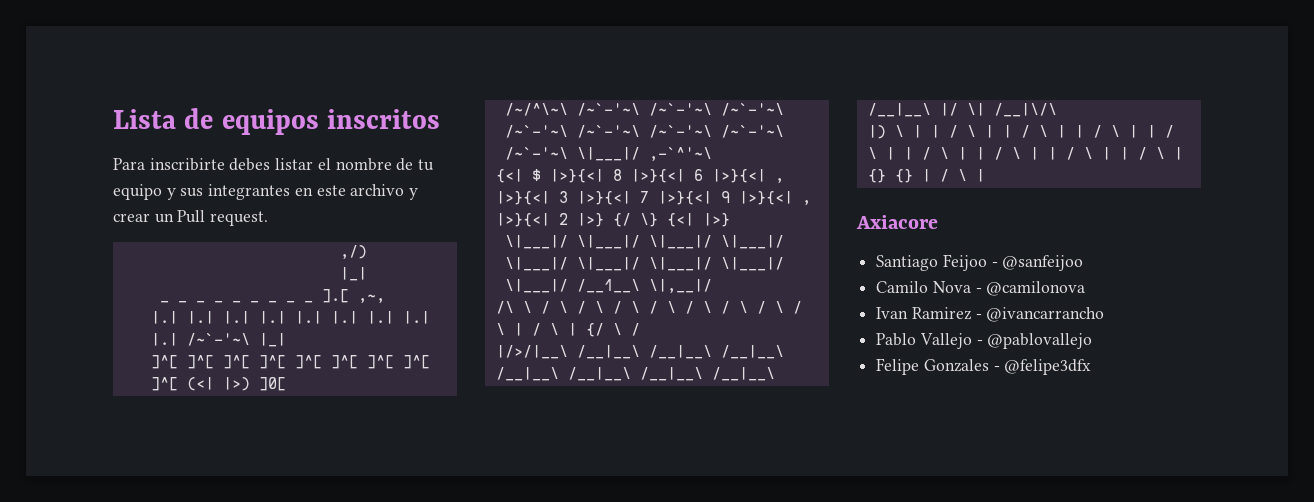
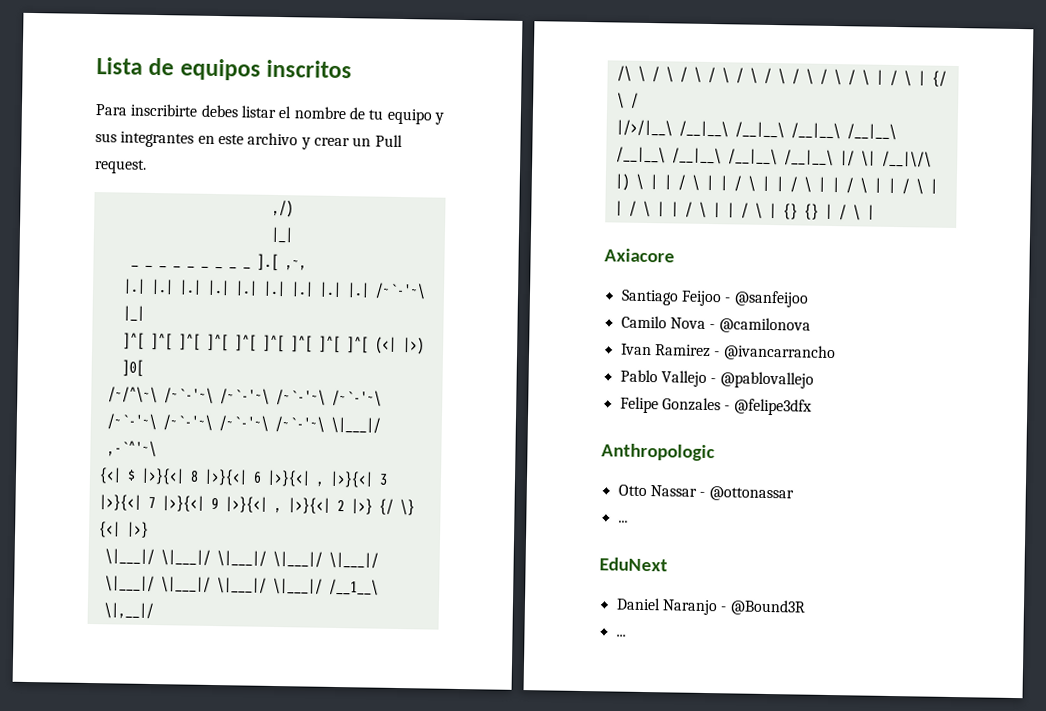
(1092, 367) none -> [601,443,715,462] [617,484,794,502] [617,520,628,523] [599,557,668,572] [615,597,806,616] [615,634,626,637] // Anthropologic // Otto Nassar - @ottonassar // ... // EduNext // Daniel Naranjo - @Bound3R // ...

